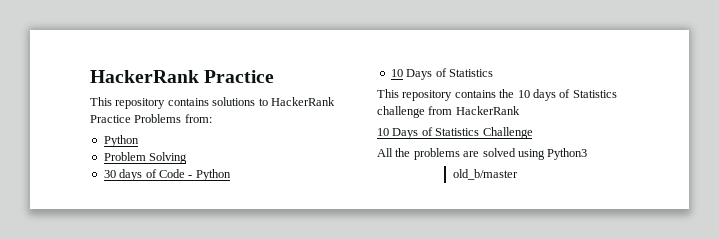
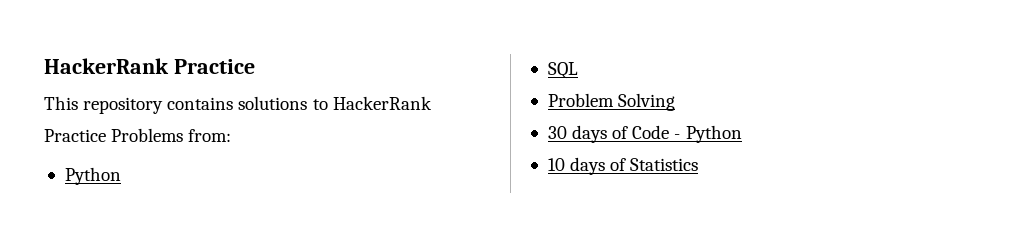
(139, 141) none -> [547,62,578,79] // SQL
[406,68,493,80] [377,89,617,101] [377,106,520,118] [377,127,533,139] [377,148,588,160] [452,169,518,180] Days of Statistics // This repository contains the 10 days of Statistics challenge from HackerRank // 10 Days of Statistics Challenge // All the problems are solved using Python3 // old_b/master -> [570,157,699,175] days of Statistics

